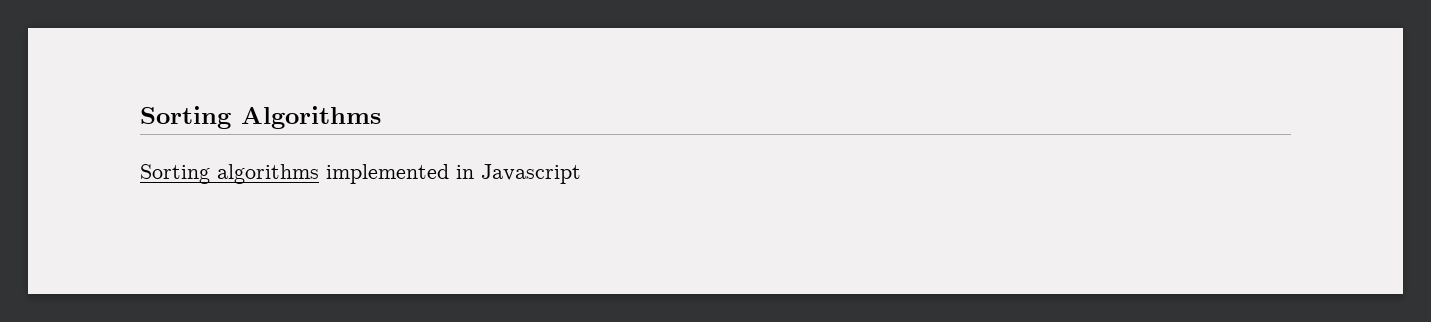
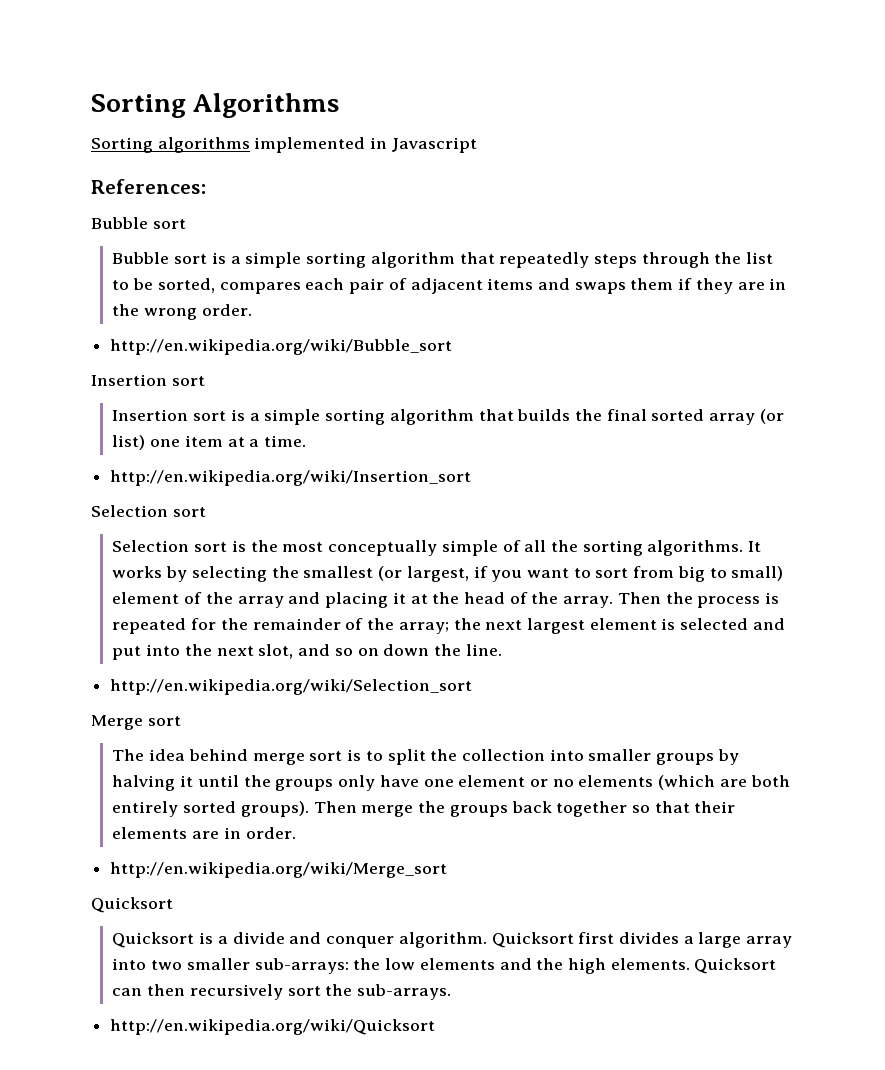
(581, 174) none -> [91,179,206,194] [91,217,186,229] [112,252,774,268] [112,278,787,294] [112,304,252,320] [110,339,453,355] [91,374,205,386] [112,409,784,425] [112,435,307,450] [110,470,472,486] [91,505,206,517] [112,540,762,556] [112,566,784,582] [112,592,780,608] [112,618,785,634] [112,644,502,660] [110,679,473,695] [91,715,181,730] [112,749,739,765] [112,775,790,791] [112,801,736,817] [112,827,296,839] [110,862,448,878] [91,897,173,913] [112,932,793,948] [112,958,777,974] [112,984,452,1000] [110,1019,436,1035] // References: // Bubble sort // Bubble sort is a simple sorting algorithm that repeatedly steps through the list to be sorted, compares each pair of adjacent items and swaps them if they are in the wrong order. // http://en.wikipedia.org/wiki/Bubble_sort // Insertion sort // Insertion sort is a simple sorting algorithm that builds the final sorted array (or list) one item at a time. // http://en.wikipedia.org/wiki/Insertion_sort // Selection sort // Selection sort is the most conceptually simple of all the sorting algorithms. It works by selecting the smallest (or largest, if you want to sort from big to small) element of the array and placing it at the head of the array. Then the process is repeated for the remainder of the array; the next largest element is selected and put into the next slot, and so on down the line. // http://en.wikipedia.org/wiki/Selection_sort // Merge sort // The idea behind merge sort is to split the collection into smaller groups by halving it until the groups only have one element or no elements (which are both entirely sorted groups). Then merge the groups back together so that their elements are in order. // http://en.wikipedia.org/wiki/Merge_sort // Quicksort // Quicksort is a divide and conquer algorithm. Quicksort first divides a large array into two smaller sub-arrays: the low elements and the high elements. Quicksort can then recursively sort the sub-arrays. // http://en.wikipedia.org/wiki/Quicksort

